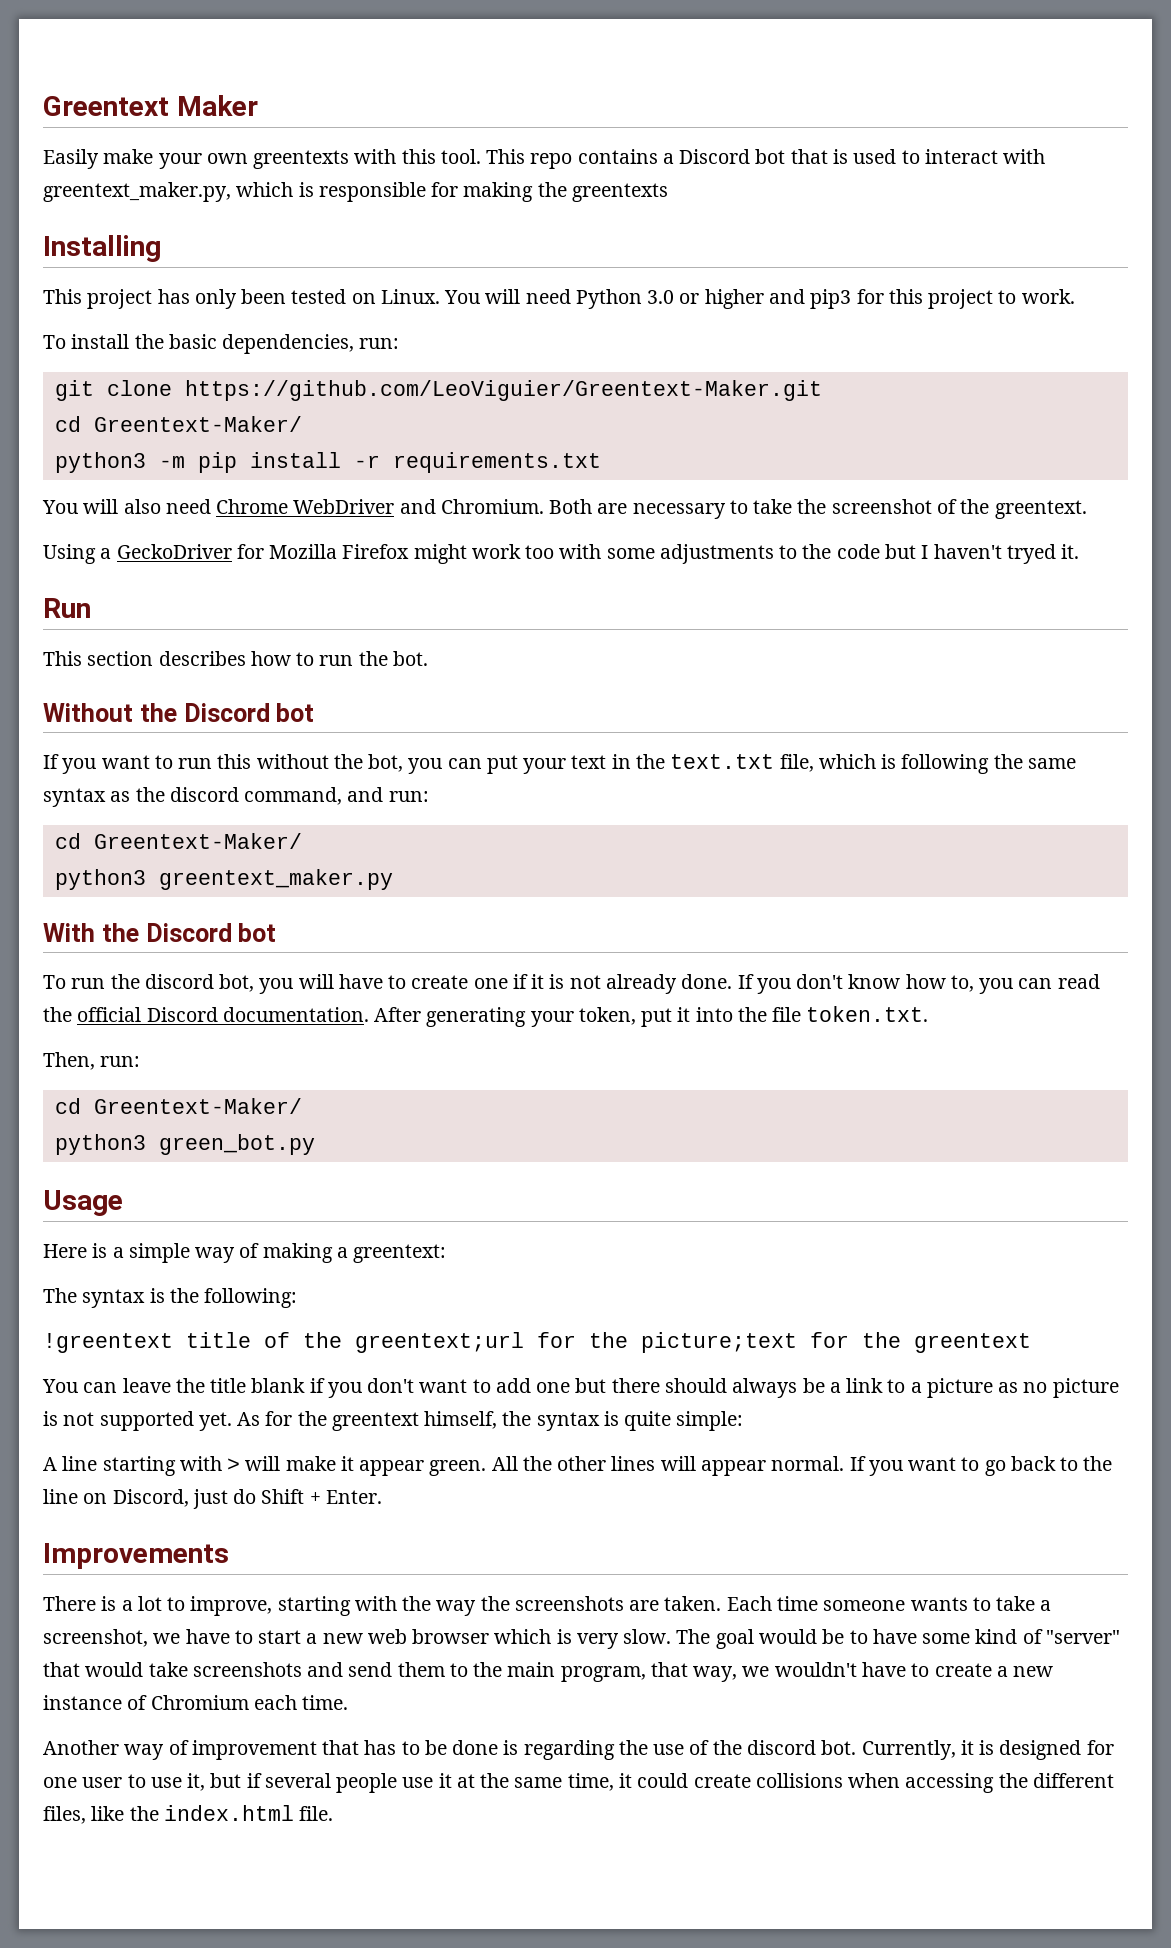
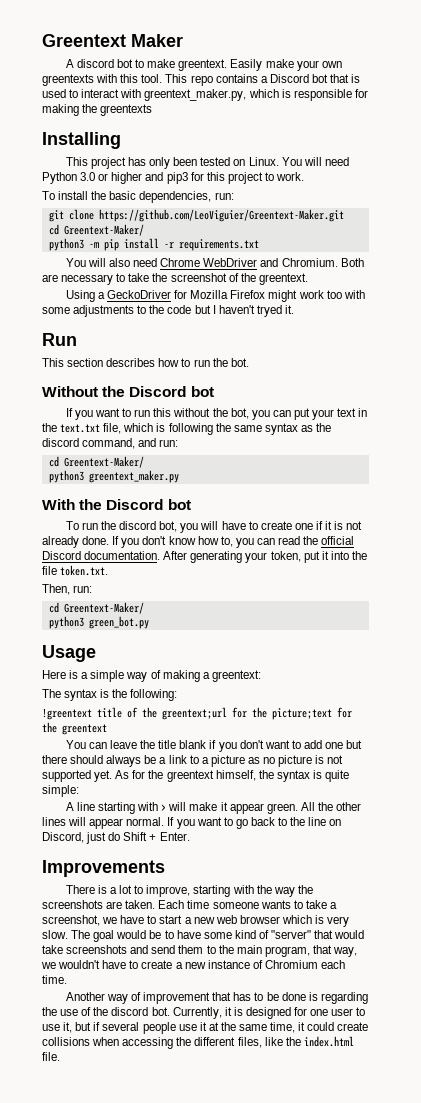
(258, 105) none -> [65,59,228,71] A discord bot to make greentext.

